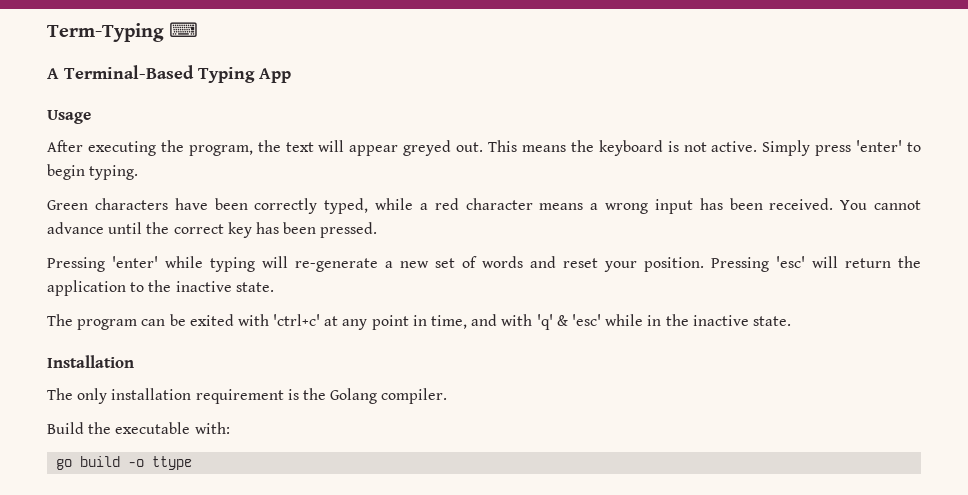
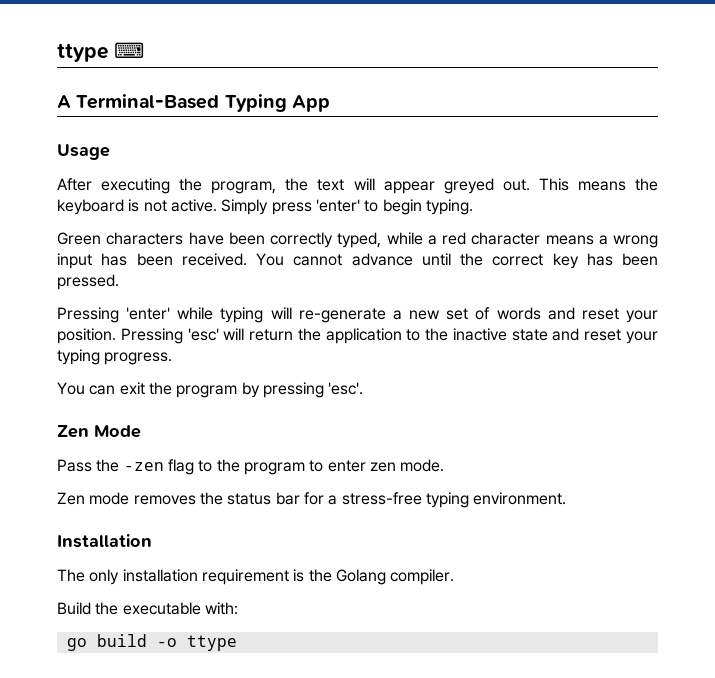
[47,23,164,42] Term-Typing -> [57,43,108,62] ttype
[235,282,274,292] [47,314,791,330] state. // The program can be exited with 'ctrl+c' at any point in time, and with 'q' & 'esc' while in the inactive state. -> [511,328,658,344] [57,349,173,365] [57,382,364,398] [57,425,141,438] [57,459,445,475] [57,492,567,508] state and reset your typing progress. // You can exit the program by pressing 'esc'. // Zen Mode // Pass the -zen flag to the program to enter zen mode. // Zen mode removes the status bar for a stress-free typing environment.

